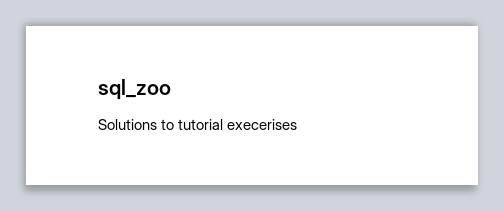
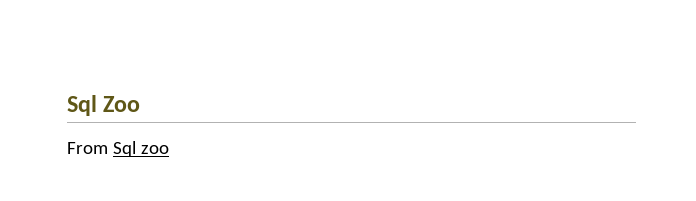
[98,79,171,100] [98,119,298,130] sql_zoo // Solutions to tutorial execerises -> [67,95,141,116] [67,141,169,157] Sql Zoo // From Sql zoo

